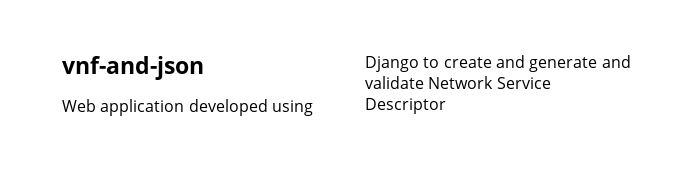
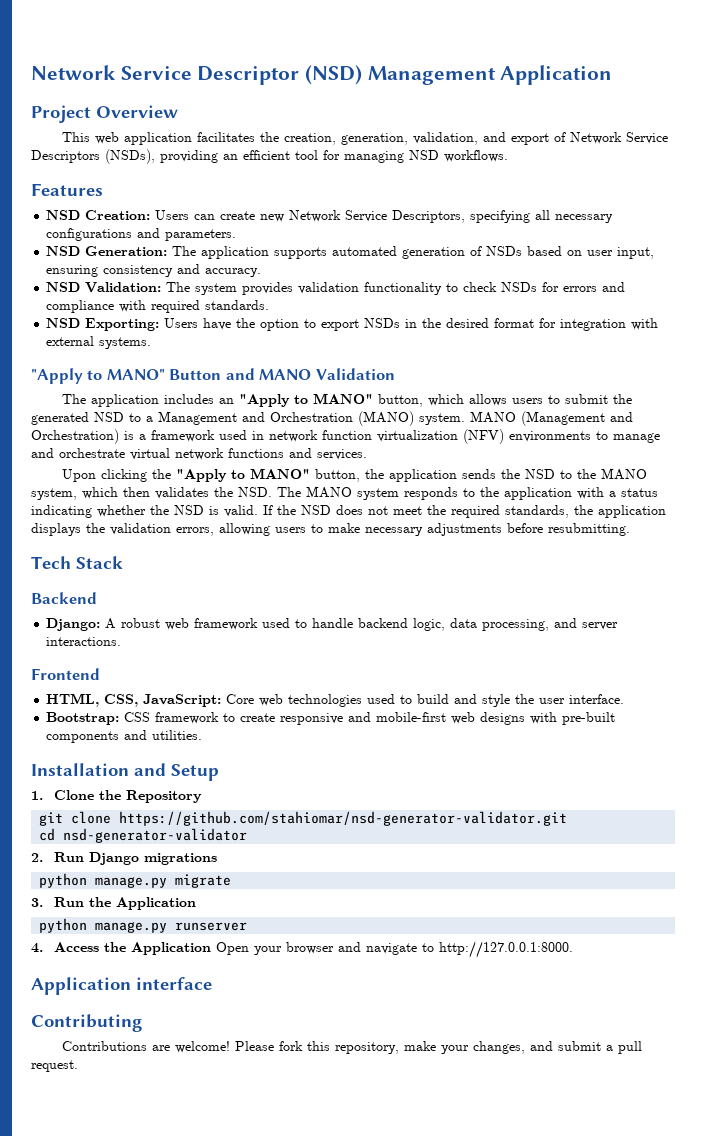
[62,56,204,80] [62,99,313,116] [365,55,631,72] [365,76,551,89] [365,98,446,114] vnf-and-json // Web application developed using Django to create and generate and validate Network Service Descriptor -> [31,65,613,85] [31,105,178,123] [61,132,668,145] [31,149,508,164] [31,183,103,196] [46,210,614,223] [46,228,237,241] [46,246,655,259] [46,264,262,277] [46,282,626,295] [46,300,270,313] [46,318,659,331] [46,336,152,349] [31,368,395,384] [61,393,632,407] [31,411,633,426] [31,429,660,444] [31,448,367,460] [61,468,647,482] [31,486,658,500] [31,505,666,518] [31,523,630,536] [31,556,123,569] [31,592,97,604] [46,618,619,631] [46,637,122,646] [31,668,100,680] [46,693,625,707] [46,712,616,725] [46,730,203,743] [31,763,219,781] [31,790,203,803] [39,811,568,826] [39,828,248,843] [31,852,218,865] [39,873,232,888] [31,897,197,910] [39,918,248,933] [31,941,574,958] [31,977,212,995] [31,1014,142,1032] [61,1041,642,1054] [31,1060,78,1072] Network Service Descriptor (NSD) Management Application // Project Overview // This web application facilitates the creation, generation, validation, and export of Network Service Descriptors (NSDs), providing an efficient tool for managing NSD workflows. // Features // NSD Creation: Users can create new Network Service Descriptors, specifying all necessary configurations and parameters. // NSD Generation: The application supports automated generation of NSDs based on user input, ensuring consistency and accuracy. // NSD Validation: The system provides validation functionality to check NSDs for errors and compliance with required standards. // NSD Exporting: Users have the option to export NSDs in the desired format for integration with external systems. // "Apply to MANO" Button and MANO Validation // The application includes an "Apply to MANO" button, which allows users to submit the generated NSD to a Management and Orchestration (MANO) system. MANO (Management and Orchestration) is a framework used in network function virtualization (NFV) environments to manage and orchestrate virtual network functions and services. // Upon clicking the "Apply to MANO" button, the application sends the NSD to the MANO system, which then validates the NSD. The MANO system responds to the application with a status indicating whether the NSD is valid. If the NSD does not meet the required standards, the application displays the validation errors, allowing users to make necessary adjustments before resubmitting. // Tech Stack // Backend // Django: A robust web framework used to handle backend logic, data processing, and server interactions. // Frontend // HTML, CSS, JavaScript: Core web technologies used to build and style the user interface. // Bootstrap: CSS framework to create responsive and mobile-first web designs with pre-built components and utilities. // Installation and Setup // 1. Clone the Repository // git clone https://github.com/stahiomar/nsd-generator-validator.git // cd nsd-generator-validator // 2. Run Django migrations // python manage.py migrate // 3. Run the Application // python manage.py runserver // 4. Access the Application Open your browser and navigate to http://127.0.0.1:8000. // Application interface // Contributing // Contributions are welcome! Please fork this repository, make your changes, and submit a pull request.

